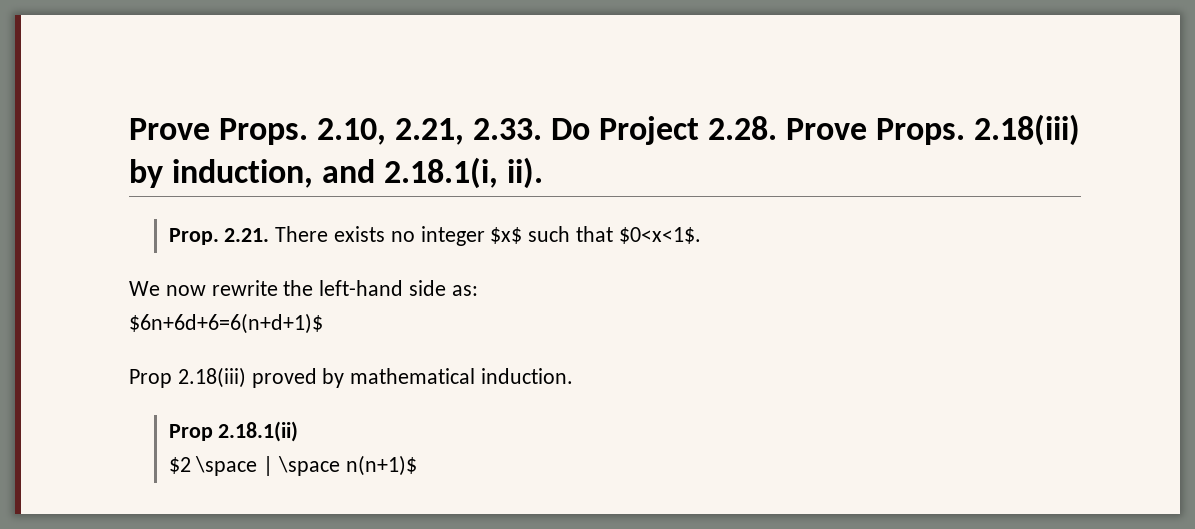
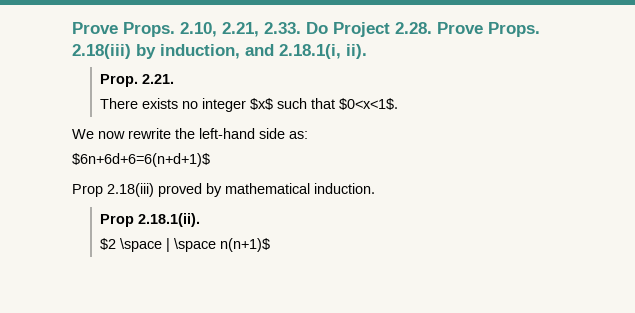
(270, 235) none -> (175, 79) //
[218,421,299,442] 2.18.1(ii) -> [138,213,201,227] 2.18.1(ii).

